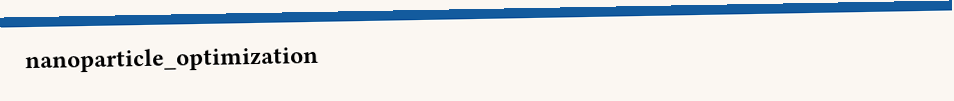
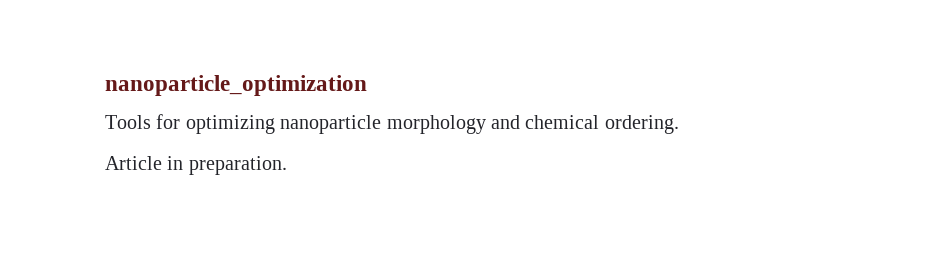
(319, 59) none -> [105,114,679,134] [105,156,287,175] // Tools for optimizing nanoparticle morphology and chemical ordering. // Article in preparation.

